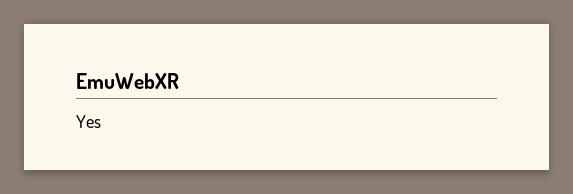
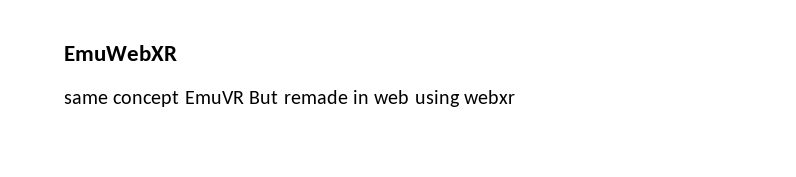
[76,115,101,128] Yes -> [64,90,516,107] same concept EmuVR But remade in web using webxr

